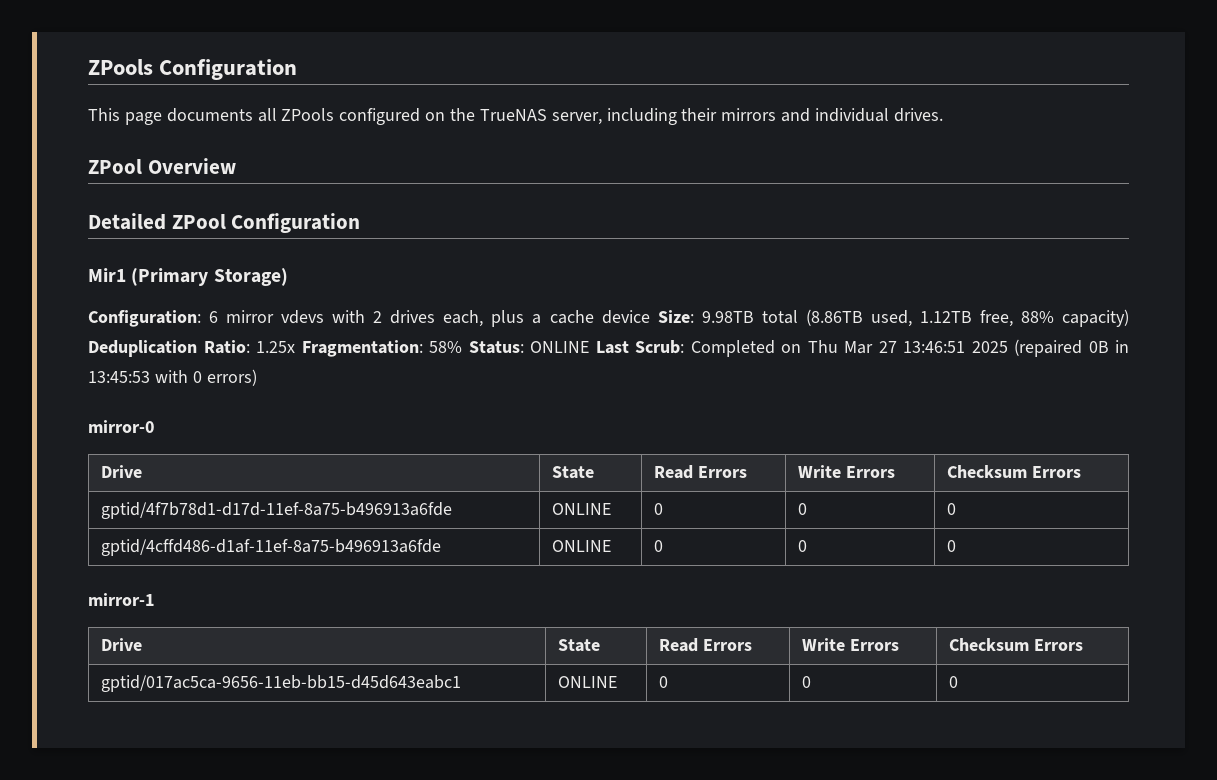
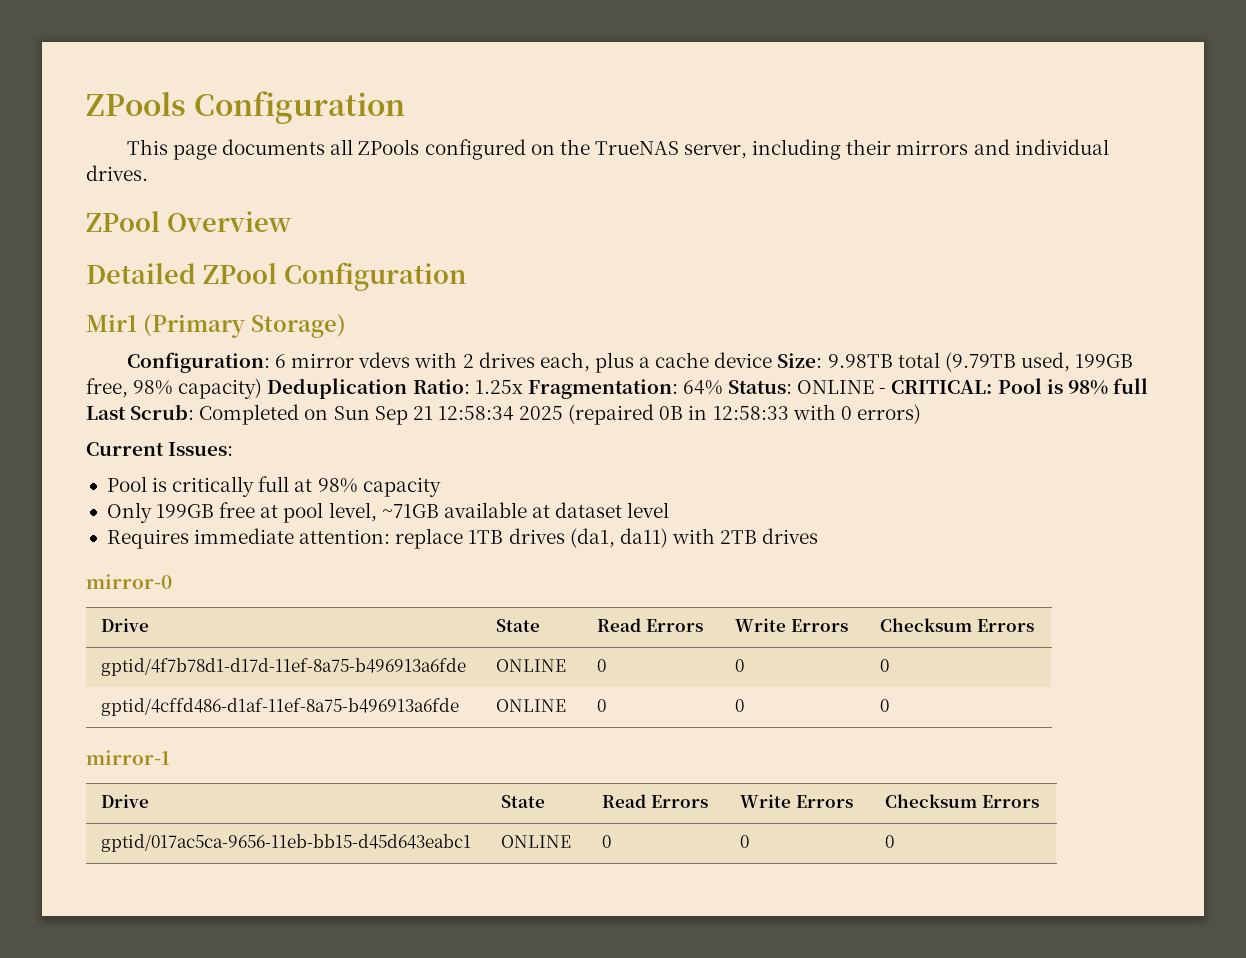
[805,309,1054,327] (8.86TB used, 1.12TB free, 88% -> [944,352,1134,372] [86,378,174,398] (9.79TB used, 199GB free, 98%
[429,341,462,353] 58% -> [682,380,723,395] 64%
[595,340,965,357] Last Scrub: Completed on Thu Mar 27 13:46:51 -> [879,378,1148,395] [86,404,514,425] - CRITICAL: Pool is 98% full Last Scrub: Completed on Sun Sep 21 12:58:34
[88,371,150,383] 13:45:53 -> [712,406,789,420] 12:58:33
(257, 377) none -> [86,442,234,456] [106,476,441,497] [106,502,670,523] [106,528,819,549] // Current Issues: // Pool is critically full at 98% capacity // Only 199GB free at pool level, ~71GB available at dataset level // Requires immediate attention: replace 1TB drives (da1, da11) with 2TB drives

